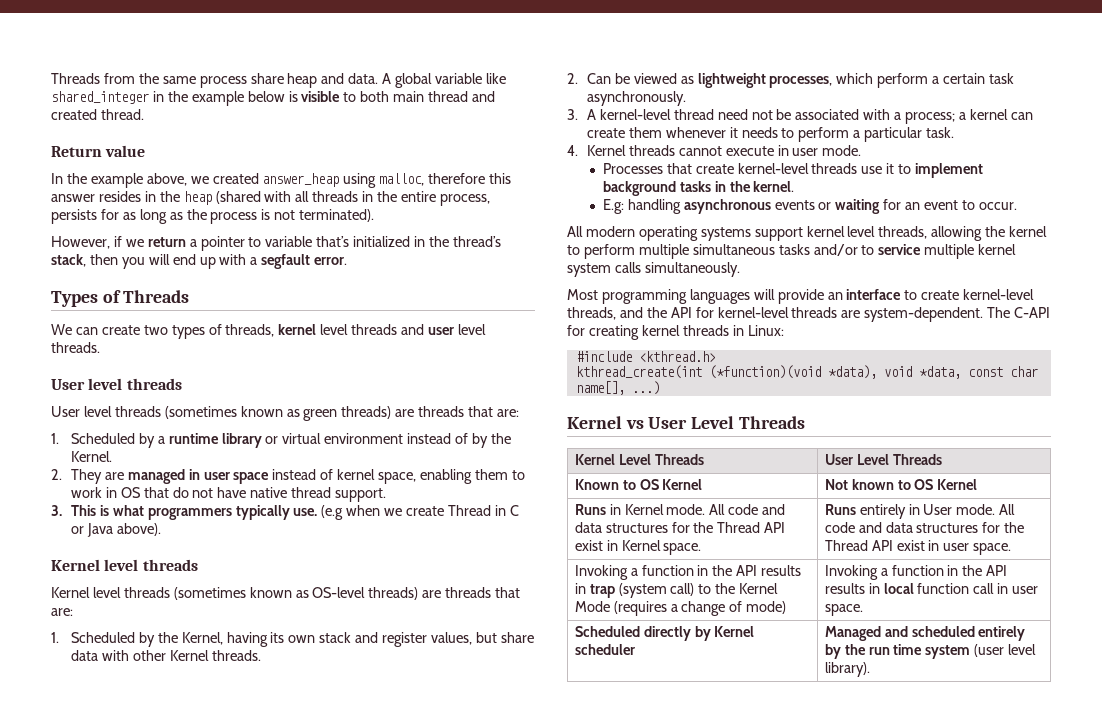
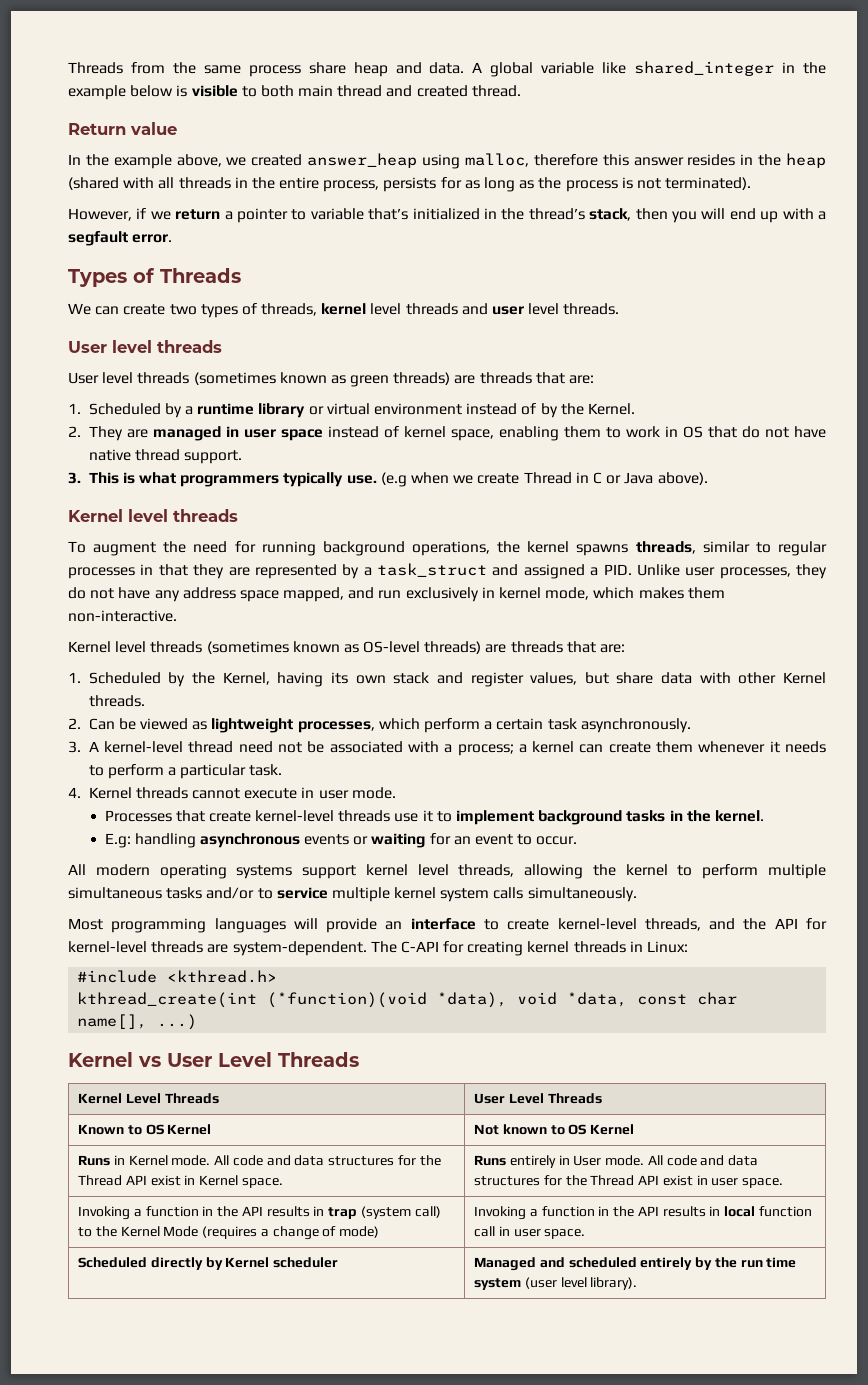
(198, 565) none -> [68,541,827,556] [68,563,827,579] [68,587,725,602] [68,610,177,622] // To augment the need for running background operations, the kernel spawns threads, similar to regular processes in that they are represented by a task_struct and assigned a PID. Unlike user processes, they do not have any address space mapped, and run exclusively in kernel mode, which makes them non-interactive.

